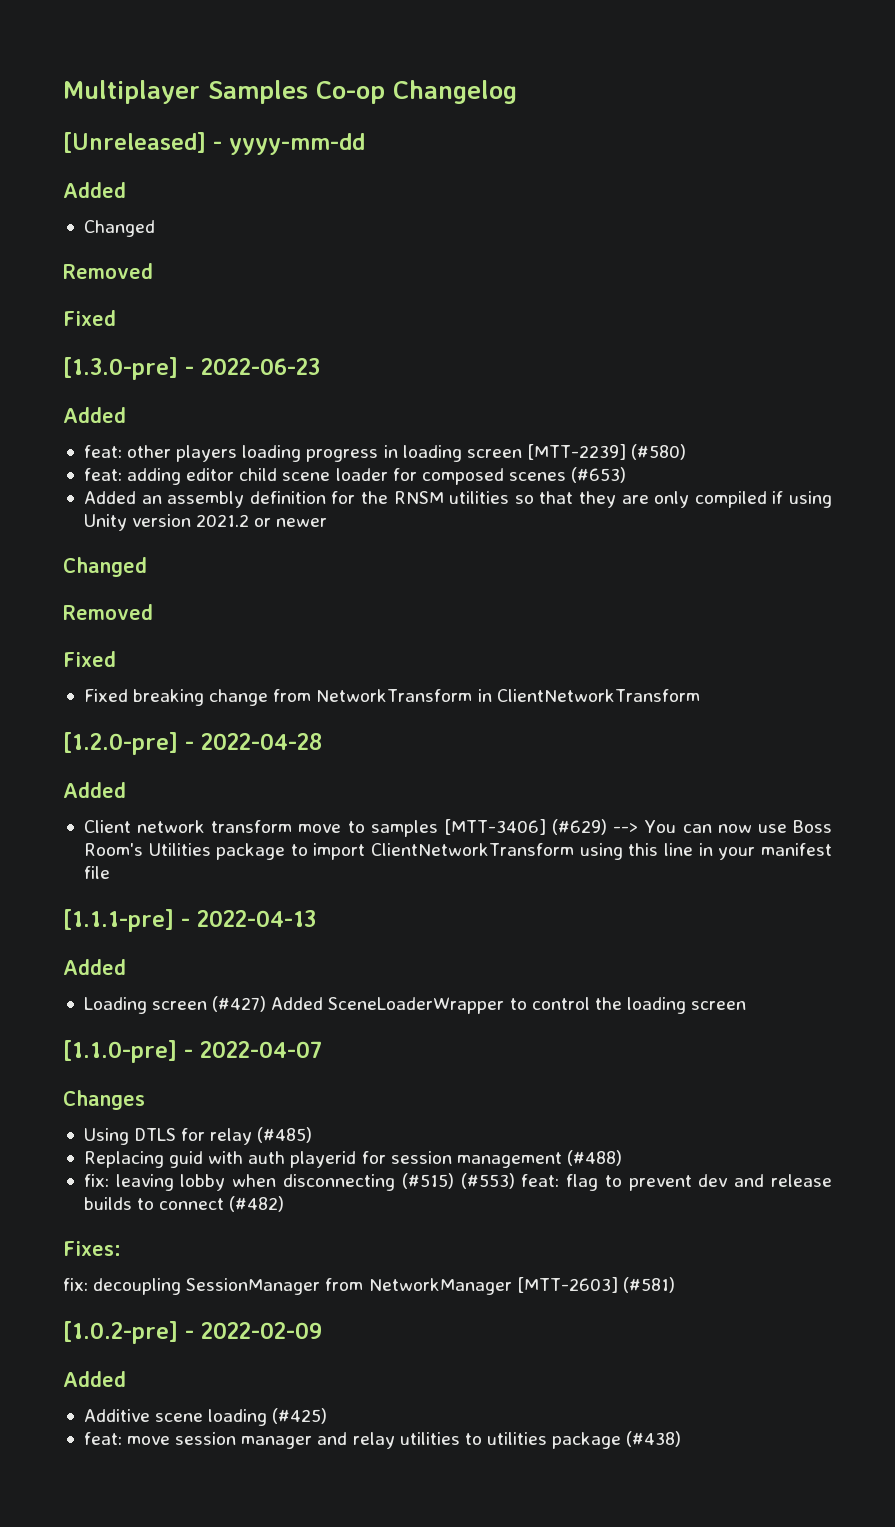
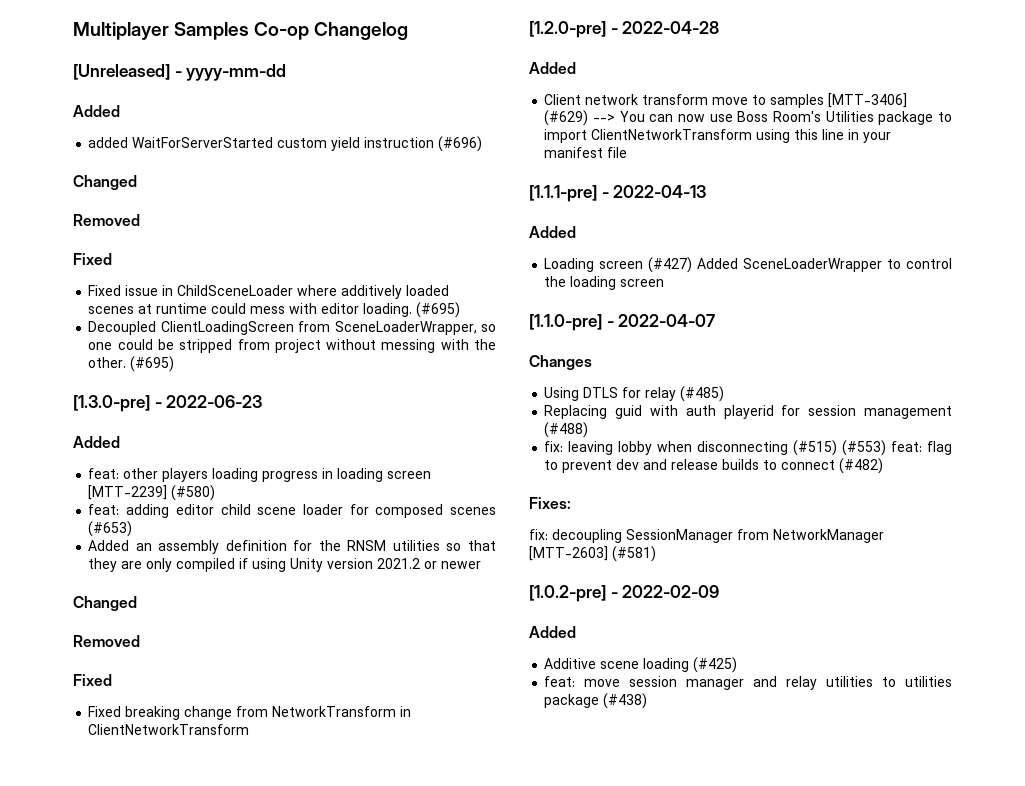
[83,220,155,237] [63,263,153,279] [63,310,116,326] Changed // Removed // Fixed -> [88,136,483,152] [73,175,137,190] [73,214,140,226] [73,253,112,265] [88,285,450,299] [88,302,461,318] [88,321,496,335] [88,339,496,353] [88,356,175,372] added WaitForServerStarted custom yield instruction (#696) // Changed // Removed // Fixed // Fixed issue in ChildSceneLoader where additively loaded scenes at runtime could mess with editor loading. (#695) // Decoupled ClientLoadingScreen from SceneLoaderWrapper, so one could be stripped from project without messing with the other. (#695)

